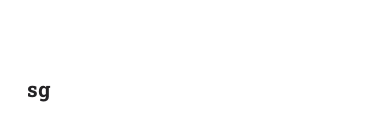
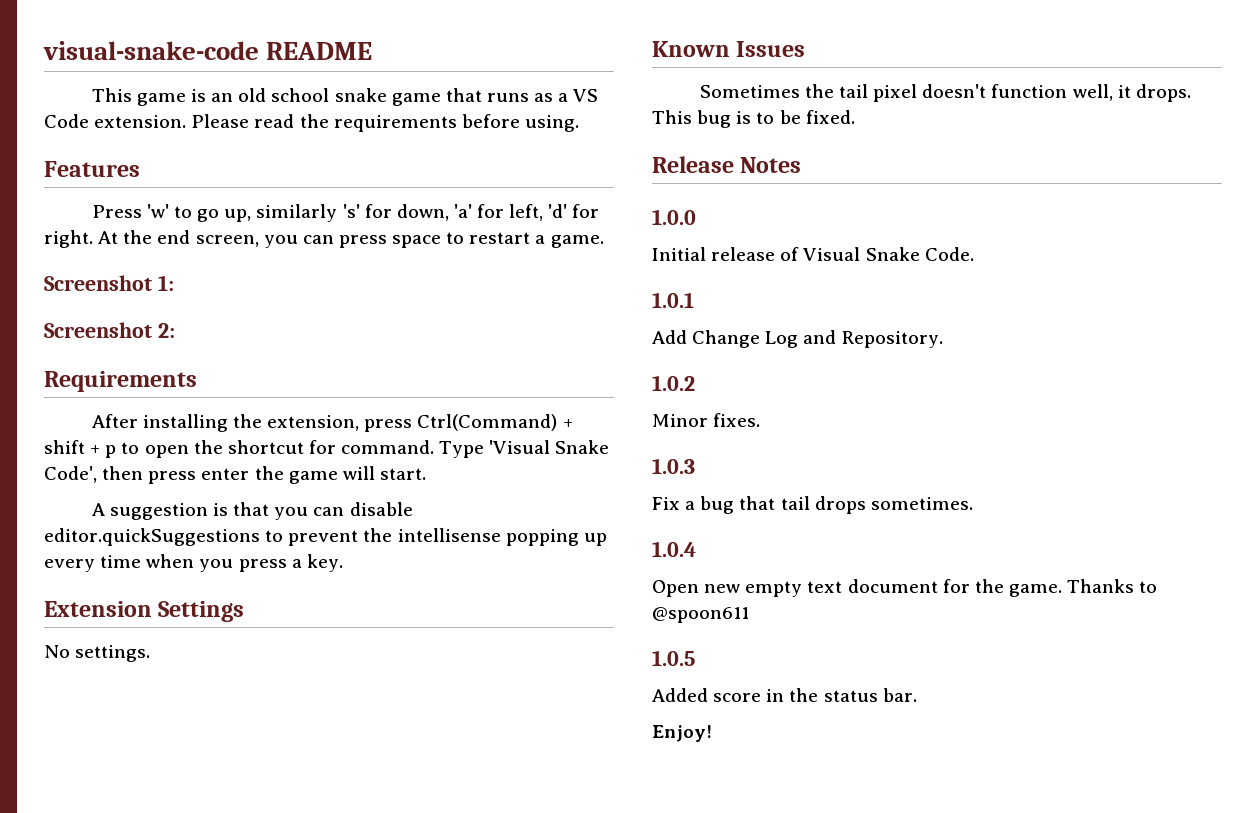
[27,85,51,102] sg -> [43,41,373,60] [91,88,599,106] [44,114,579,132] [44,161,140,177] [91,204,600,222] [44,230,604,248] [44,275,174,291] [44,322,175,338] [44,371,197,392] [91,414,573,432] [44,440,610,458] [44,466,426,484] [91,502,413,520] [44,528,607,546] [44,554,343,572] [44,601,245,622] [44,645,151,662] [652,41,806,57] [699,84,1191,102] [652,110,855,128] [652,156,802,173] [652,209,696,225] [652,247,974,261] [652,292,694,308] [652,330,943,348] [652,375,695,391] [652,413,761,427] [652,458,695,474] [652,496,973,514] [652,541,696,557] [652,579,1158,597] [652,607,749,623] [652,650,695,666] [652,688,917,702] [652,725,712,742] visual-snake-code README // This game is an old school snake game that runs as a VS Code extension. Please read the requirements before using. // Features // Press 'w' to go up, similarly 's' for down, 'a' for left, 'd' for right. At the end screen, you can press space to restart a game. // Screenshot 1: // Screenshot 2: // Requirements // After installing the extension, press Ctrl(Command) + shift + p to open the shortcut for command. Type 'Visual Snake Code', then press enter the game will start. // A suggestion is that you can disable editor.quickSuggestions to prevent the intellisense popping up every time when you press a key. // Extension Settings // No settings. // Known Issues // Sometimes the tail pixel doesn't function well, it drops. This bug is to be fixed. // Release Notes // 1.0.0 // Initial release of Visual Snake Code. // 1.0.1 // Add Change Log and Repository. // 1.0.2 // Minor fixes. // 1.0.3 // Fix a bug that tail drops sometimes. // 1.0.4 // Open new empty text document for the game. Thanks to @spoon611 // 1.0.5 // Added score in the status bar. // Enjoy!

